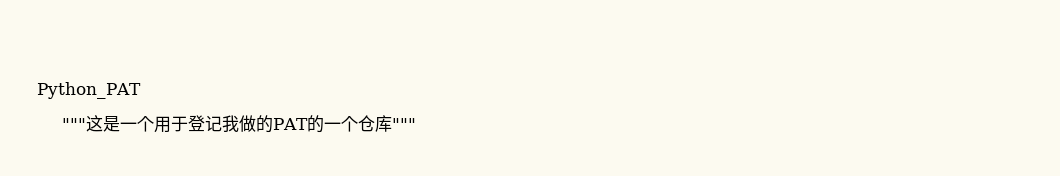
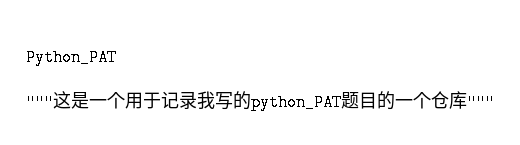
[187,115,308,133] 登记我做的PAT -> [161,91,377,111] 记录我写的python_PAT题目

